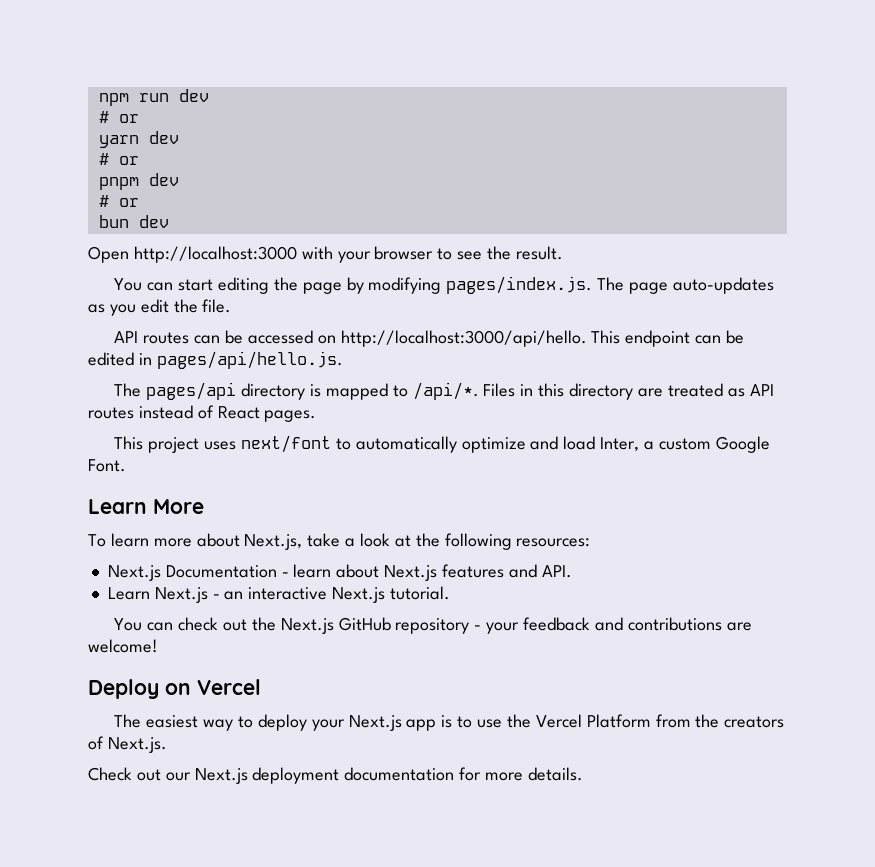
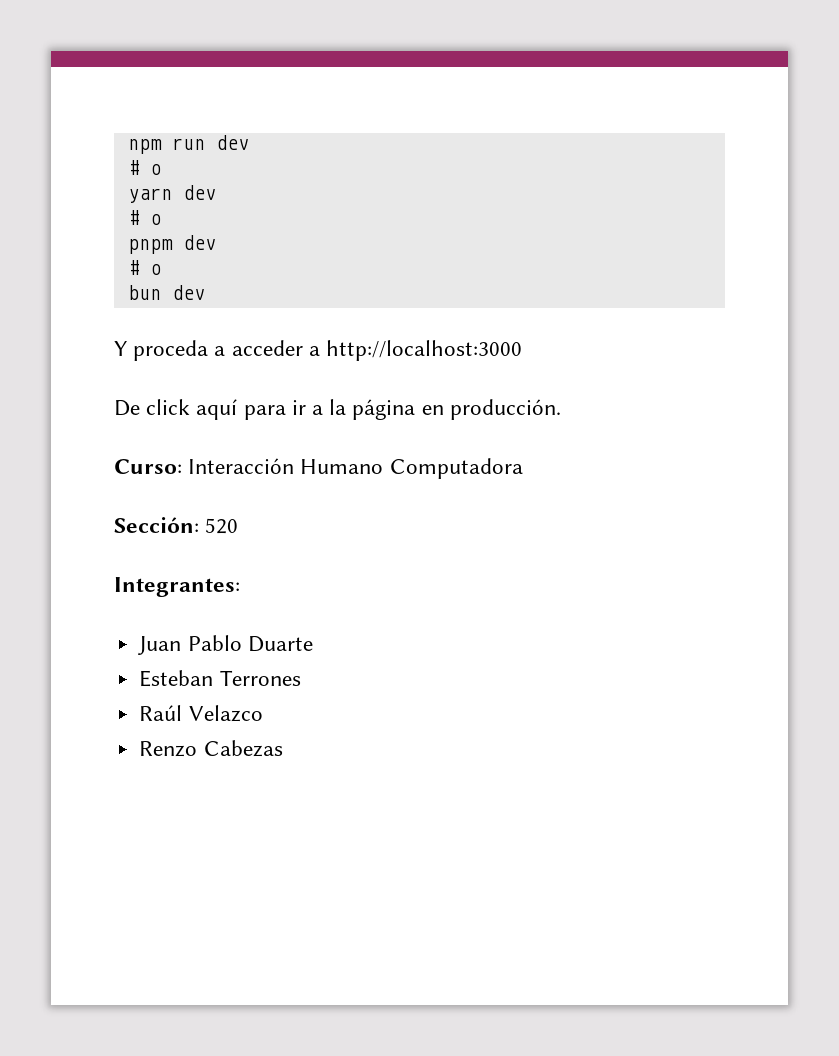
[118,114,139,123] or -> [149,164,161,175] o
[118,156,139,165] or -> [149,214,161,225] o
[118,198,139,207] or -> [149,264,161,275] o
[88,246,563,263] [114,276,774,294] [88,299,232,316] [114,330,745,347] [88,351,343,369] [114,382,774,400] [88,405,317,422] [114,435,770,453] [88,459,126,472] [88,499,204,514] [88,533,591,550] [107,564,572,581] [107,586,450,603] [114,617,752,634] [88,639,158,653] [88,679,261,699] [114,714,785,731] [88,736,167,753] [88,767,583,784] Open http://localhost:3000 with your browser to see the result. // You can start editing the page by modifying pages/index.js. The page auto-updates as you edit the file. // API routes can be accessed on http://localhost:3000/api/hello. This endpoint can be edited in pages/api/hello.js. // The pages/api directory is mapped to /api/*. Files in this directory are treated as API routes instead of React pages. // This project uses next/font to automatically optimize and load Inter, a custom Google Font. // Learn More // To learn more about Next.js, take a look at the following resources: // Next.js Documentation - learn about Next.js features and API. // Learn Next.js - an interactive Next.js tutorial. // You can check out the Next.js GitHub repository - your feedback and contributions are welcome! // Deploy on Vercel // The easiest way to deploy your Next.js app is to use the Vercel Platform from the creators of Next.js. // Check out our Next.js deployment documentation for more details. -> [114,340,523,361] [114,399,561,420] [114,458,523,479] [114,517,239,534] [114,577,240,597] [138,635,313,655] [139,670,301,687] [139,705,263,722] [139,740,283,757] Y proceda a acceder a http://localhost:3000 // De click aquí para ir a la página en producción. // Curso: Interacción Humano Computadora // Sección: 520 // Integrantes: // Juan Pablo Duarte // Esteban Terrones // Raúl Velazco // Renzo Cabezas

